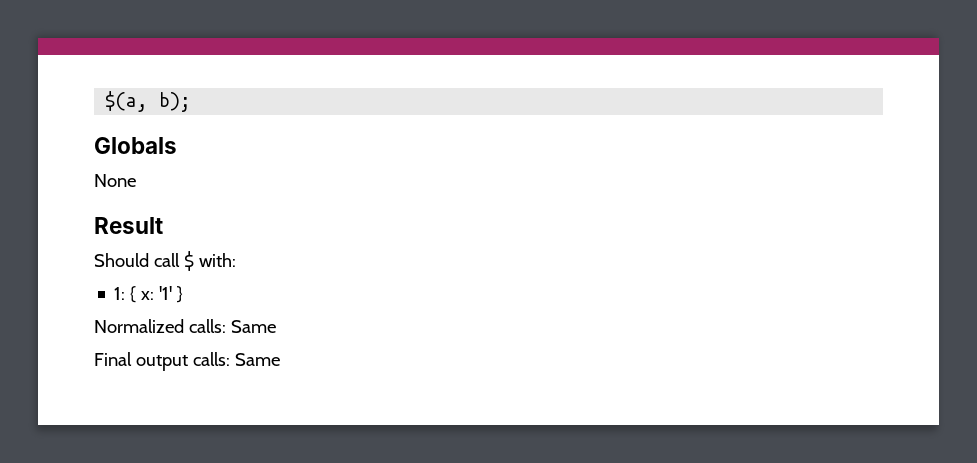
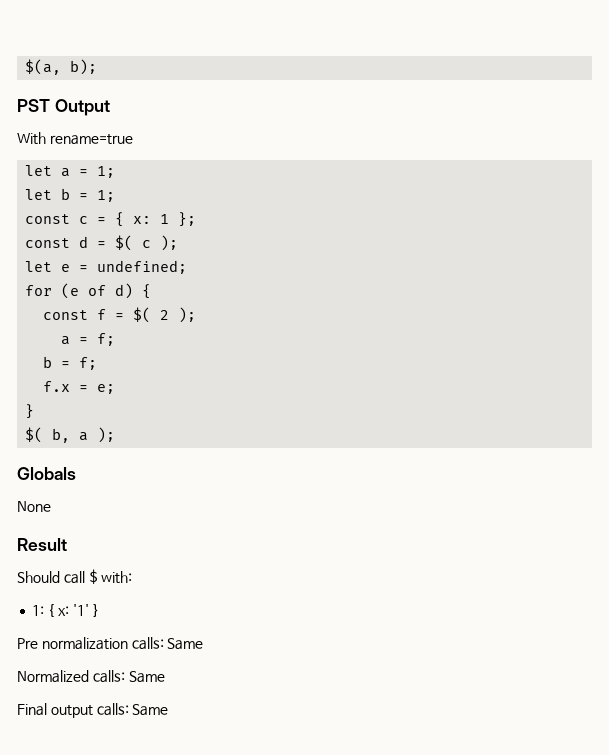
(192, 102) none -> [17,99,110,116] [17,132,133,145] [25,165,116,178] [25,188,116,202] [25,212,197,227] [25,235,179,251] [25,260,188,274] [25,283,152,299] [43,307,197,323] [61,333,116,346] [43,356,98,370] [43,381,116,394] [25,404,35,419] [25,427,116,443] // PST Output // With rename=true // let a = 1; // let b = 1; // const c = { x: 1 }; // const d = $( c ); // let e = undefined; // for (e of d) { // const f = $( 2 ); // a = f; // b = f; // f.x = e; // } // $( b, a );
(184, 294) none -> [17,637,204,650] // Pre normalization calls: Same

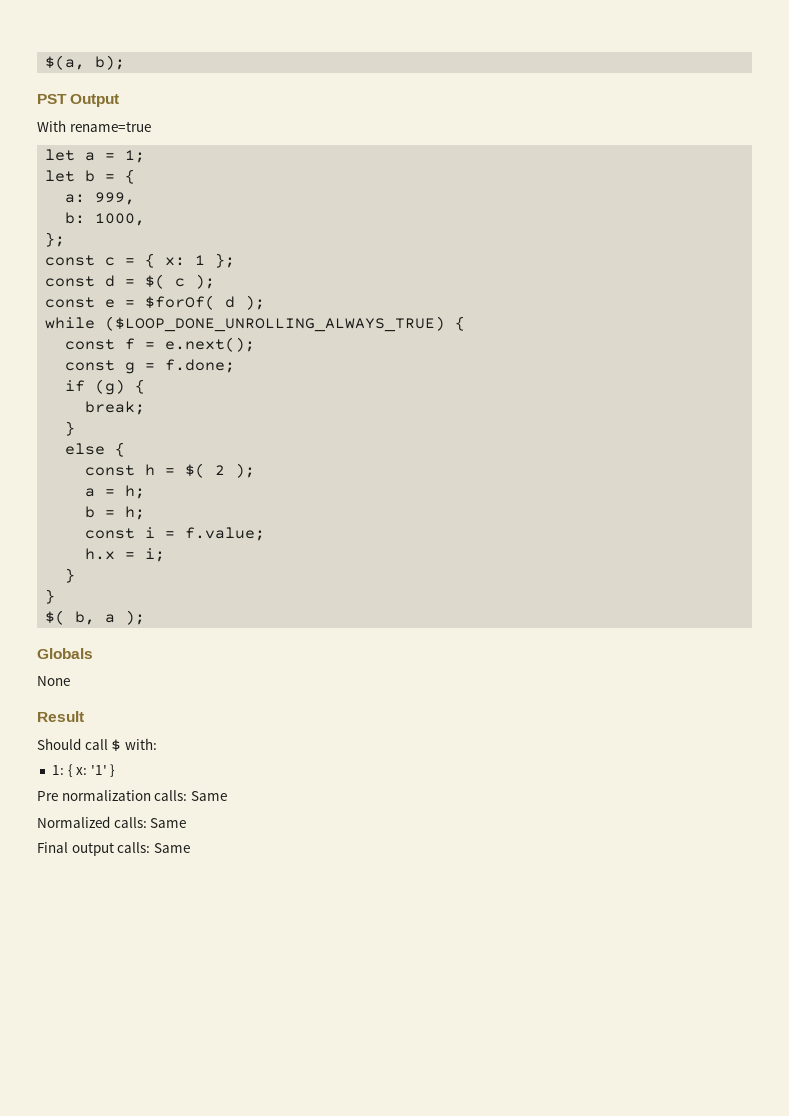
[97,190,116,202] 1; -> [125,169,136,184] [65,192,136,205] [65,212,146,226] [45,232,66,247] { // a: 999, // b: 1000, // };
[25,261,53,272] let -> [45,297,96,308] const
[97,260,188,274] [25,283,134,299] undefined; // for (e of d) -> [145,295,266,310] [45,316,446,332] $forOf( d ); // while ($LOOP_DONE_UNROLLING_ALWAYS_TRUE)
(125, 316) none -> [165,337,256,352] [65,359,236,374] [65,379,146,395] [85,401,146,415] [65,421,76,436] [65,442,126,457] [85,464,176,476] e.next(); // const g = f.done; // if (g) { // break; // } // else { // const h =
[97,333,116,346] [43,356,98,370] [43,381,116,394] f; // b = f; // f.x = e; -> [125,485,146,499] [85,506,146,520] [85,527,266,541] [85,548,166,562] [65,568,76,583] h; // b = h; // const i = f.value; // h.x = i; // }

